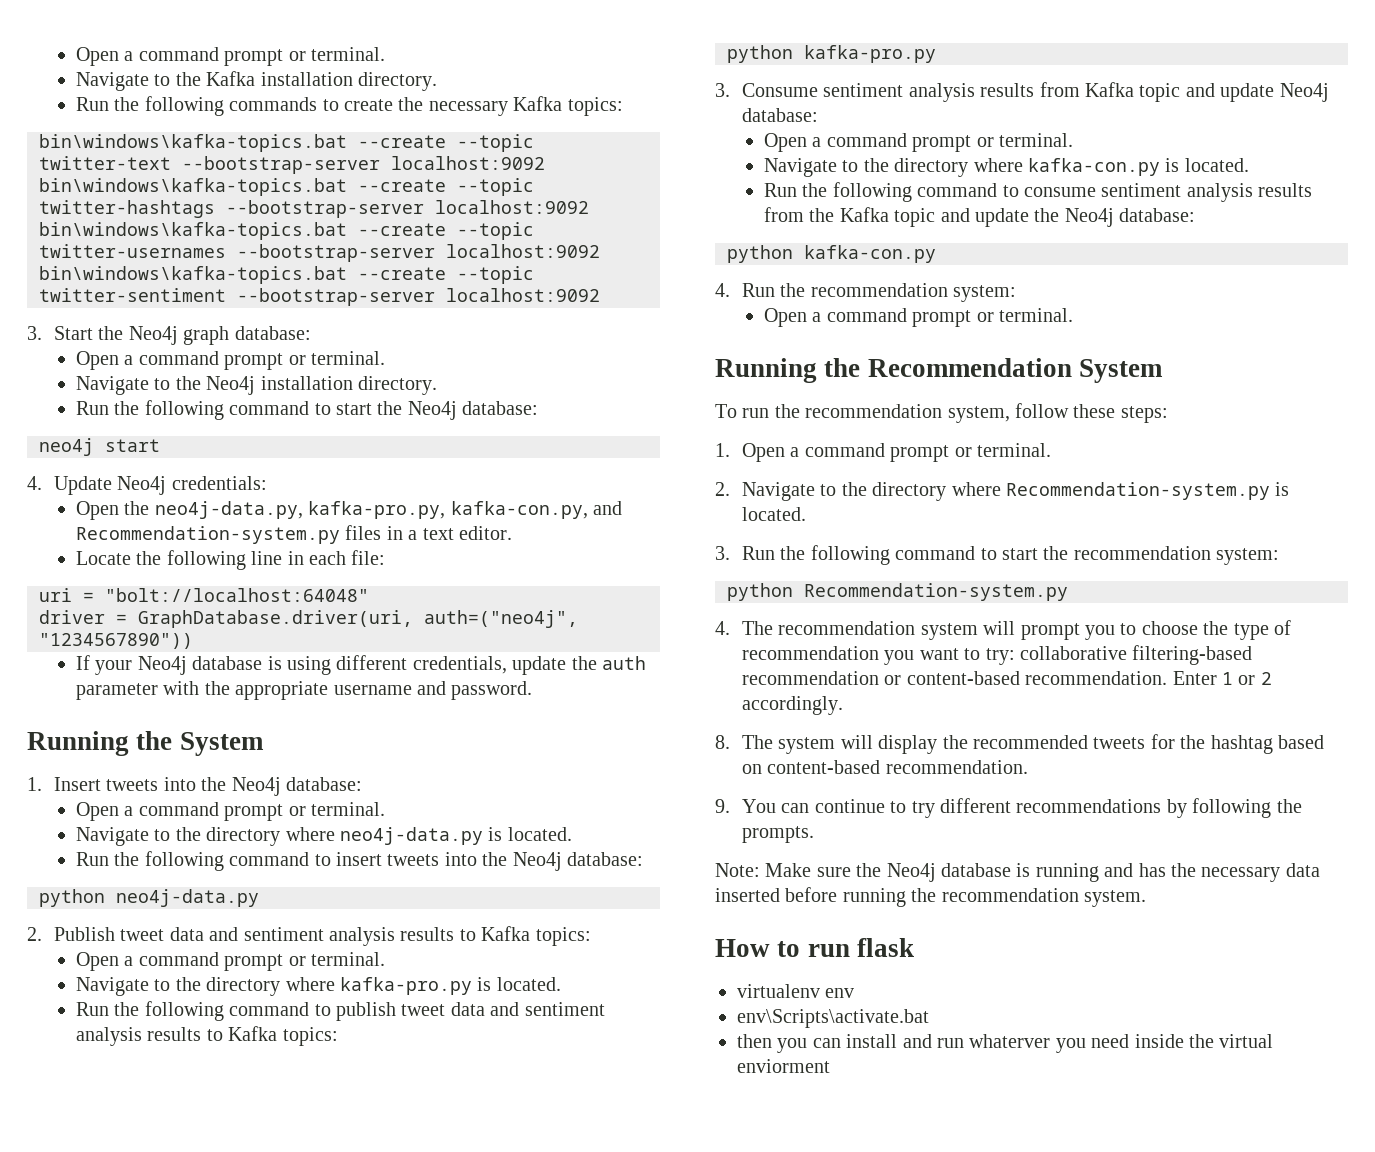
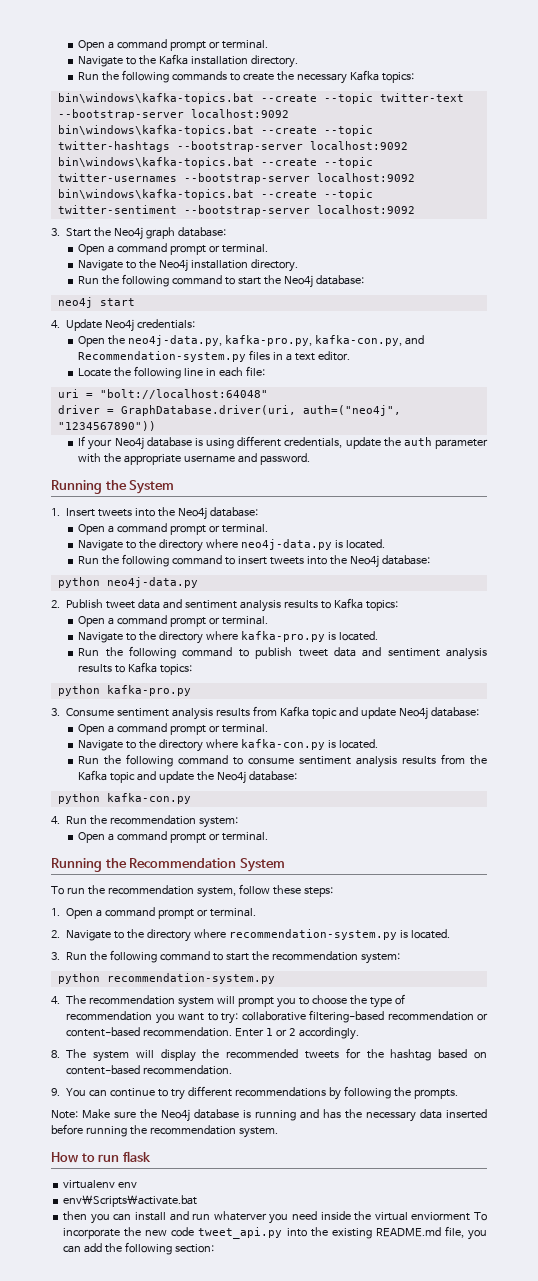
[1006,482,1271,500] Recommendation-system.py -> [229,929,398,940] recommendation-system.py
[804,583,1068,601] Recommendation-system.py -> [106,973,275,984] recommendation-system.py
(830, 1066) none -> [474,1212,488,1221] [63,1226,487,1240] [63,1242,214,1255] To incorporate the new code tweet_api.py into the existing README.md file, you can add the following section:

